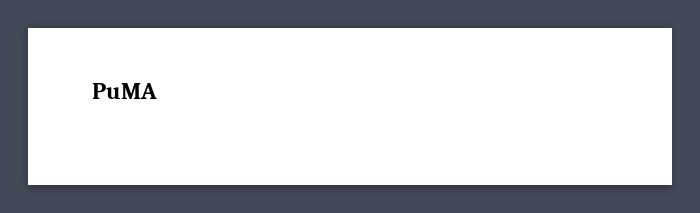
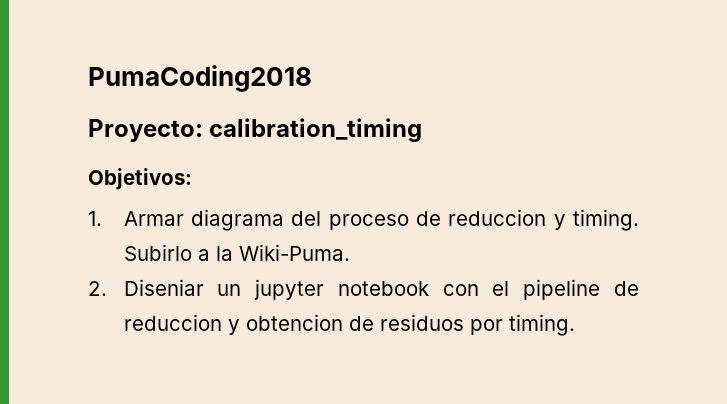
[92,83,157,99] PuMA -> [88,65,312,92] [88,118,423,142] [88,168,192,190] [88,209,639,231] [123,244,350,261] [88,279,639,300] [123,314,575,336] PumaCoding2018 // Proyecto: calibration_timing // Objetivos: // 1. Armar diagrama del proceso de reduccion y timing. Subirlo a la Wiki-Puma. // 2. Diseniar un jupyter notebook con el pipeline de reduccion y obtencion de residuos por timing.

